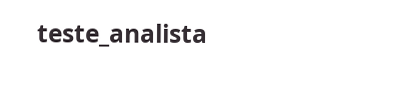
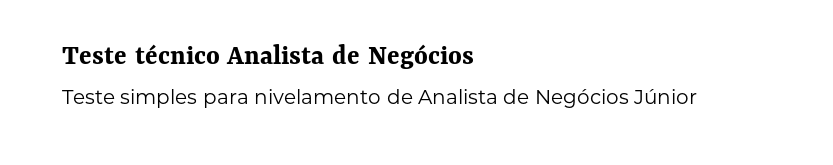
[37,23,208,47] teste_analista -> [62,44,474,69] [62,89,698,108] Teste técnico Analista de Negócios // Teste simples para nivelamento de Analista de Negócios Júnior

